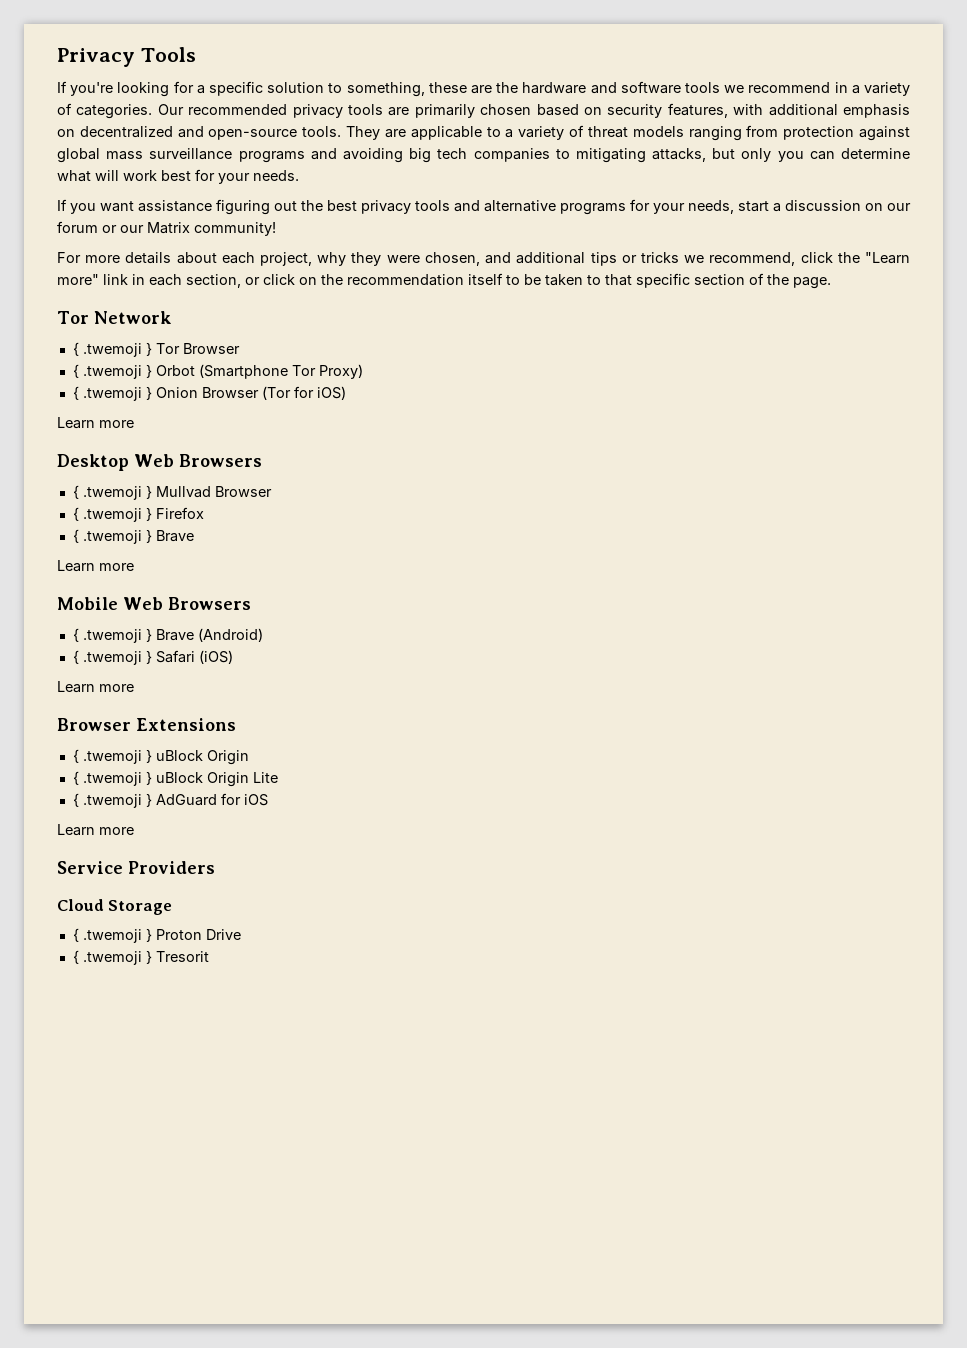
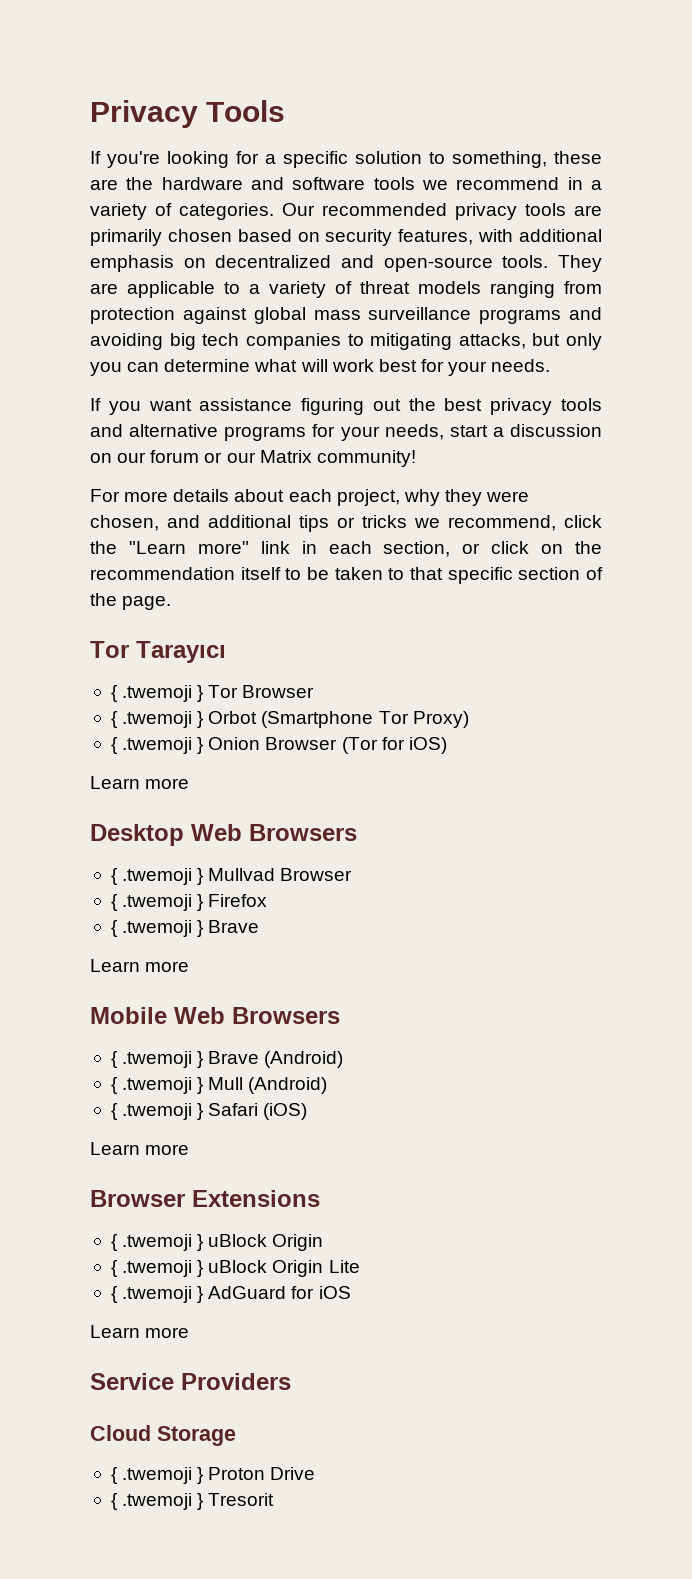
[93,311,171,324] Network -> [136,641,226,663] Tarayıcı
(263, 635) none -> [110,1077,328,1094] // { .twemoji } Mull (Android)

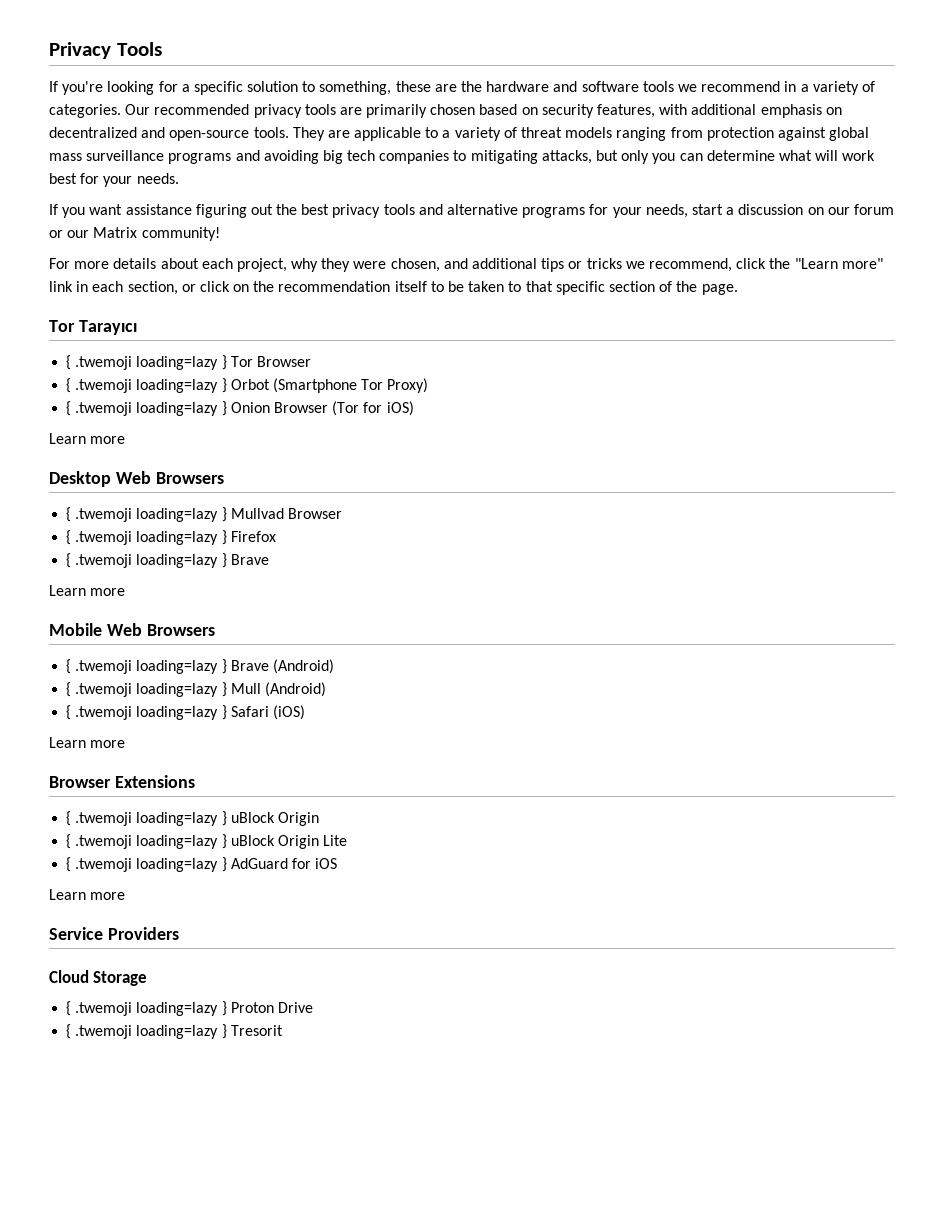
(193, 693) none -> [136,356,219,370] loading=lazy
(193, 719) none -> [136,379,219,393] loading=lazy
(193, 745) none -> [136,402,219,416] loading=lazy
(193, 876) none -> [136,508,219,522] loading=lazy
(193, 902) none -> [136,531,219,545] loading=lazy
(193, 928) none -> [136,554,219,568] loading=lazy
(193, 1059) none -> [136,660,219,674] loading=lazy
(193, 1085) none -> [136,683,219,697] loading=lazy
(193, 1111) none -> [136,706,219,720] loading=lazy
(193, 1242) none -> [136,812,219,826] loading=lazy
(193, 1268) none -> [136,835,219,849] loading=lazy
(193, 1294) none -> [136,858,219,872] loading=lazy
(193, 1475) none -> [136,1002,219,1016] loading=lazy
(193, 1501) none -> [136,1025,219,1039] loading=lazy

